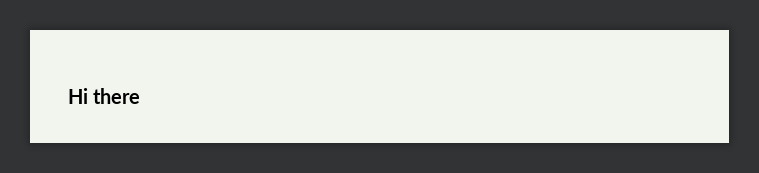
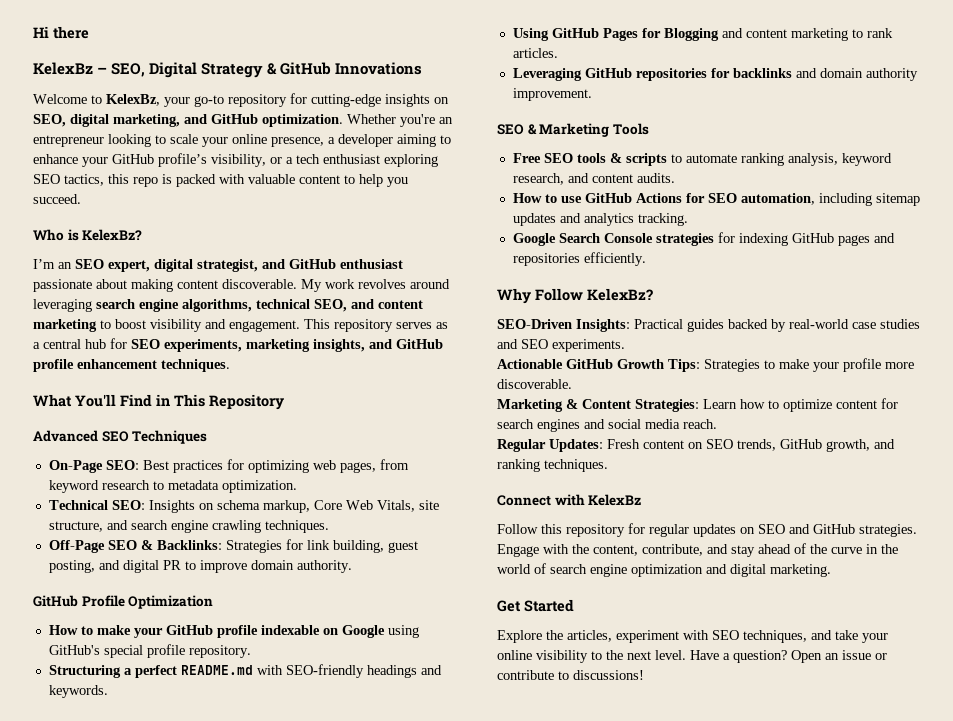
(141, 96) none -> [33,62,423,78] [33,93,449,107] [33,114,453,127] [33,134,451,147] [33,153,438,167] [33,174,408,187] [33,194,81,204] [33,229,143,241] [33,259,403,272] [33,279,450,292] [33,299,423,312] [33,319,448,332] [33,338,443,352] [33,359,230,372] [33,394,284,410] [33,430,208,444] [48,459,409,473] [48,480,297,493] [48,500,439,513] [48,520,329,533] [48,539,418,553] [48,560,352,573] [33,595,214,609] [48,625,419,638] [48,644,251,658] [48,664,442,678] [48,685,108,698] [512,28,893,41] [512,48,558,58] [512,68,918,81] [512,88,592,101] [497,123,649,137] [512,153,892,166] [512,173,675,185] [512,193,920,206] [512,213,688,226] [512,232,895,246] [512,252,646,266] [497,288,653,304] [497,319,920,332] [497,339,625,352] [497,358,914,372] [497,379,572,389] [497,398,898,412] [497,419,717,432] [497,439,895,452] [497,459,608,472] [497,494,642,506] [497,523,917,537] [497,543,898,557] [497,563,831,577] [497,599,574,612] [497,630,888,643] [497,650,887,663] [497,670,644,680] // KelexBz – SEO, Digital Strategy & GitHub Innovations // Welcome to KelexBz, your go-to repository for cutting-edge insights on SEO, digital marketing, and GitHub optimization. Whether you're an entrepreneur looking to scale your online presence, a developer aiming to enhance your GitHub profile’s visibility, or a tech enthusiast exploring SEO tactics, this repo is packed with valuable content to help you succeed. // Who is KelexBz? // I’m an SEO expert, digital strategist, and GitHub enthusiast passionate about making content discoverable. My work revolves around leveraging search engine algorithms, technical SEO, and content marketing to boost visibility and engagement. This repository serves as a central hub for SEO experiments, marketing insights, and GitHub profile enhancement techniques. // What You'll Find in This Repository // Advanced SEO Techniques // On-Page SEO: Best practices for optimizing web pages, from keyword research to metadata optimization. // Technical SEO: Insights on schema markup, Core Web Vitals, site structure, and search engine crawling techniques. // Off-Page SEO & Backlinks: Strategies for link building, guest posting, and digital PR to improve domain authority. // GitHub Profile Optimization // How to make your GitHub profile indexable on Google using GitHub's special profile repository. // Structuring a perfect README.md with SEO-friendly headings and keywords. // Using GitHub Pages for Blogging and content marketing to rank articles. // Leveraging GitHub repositories for backlinks and domain authority improvement. // SEO & Marketing Tools // Free SEO tools & scripts to automate ranking analysis, keyword research, and content audits. // How to use GitHub Actions for SEO automation, including sitemap updates and analytics tracking. // Google Search Console strategies for indexing GitHub pages and repositories efficiently. // Why Follow KelexBz? // SEO-Driven Insights: Practical guides backed by real-world case studies and SEO experiments. // Actionable GitHub Growth Tips: Strategies to make your profile more discoverable. // Marketing & Content Strategies: Learn how to optimize content for search engines and social media reach. // Regular Updates: Fresh content on SEO trends, GitHub growth, and ranking techniques. // Connect with KelexBz // Follow this repository for regular updates on SEO and GitHub strategies. Engage with the content, contribute, and stay ahead of the curve in the world of search engine optimization and digital marketing. // Get Started // Explore the articles, experiment with SEO techniques, and take your online visibility to the next level. Have a question? Open an issue or contribute to discussions!

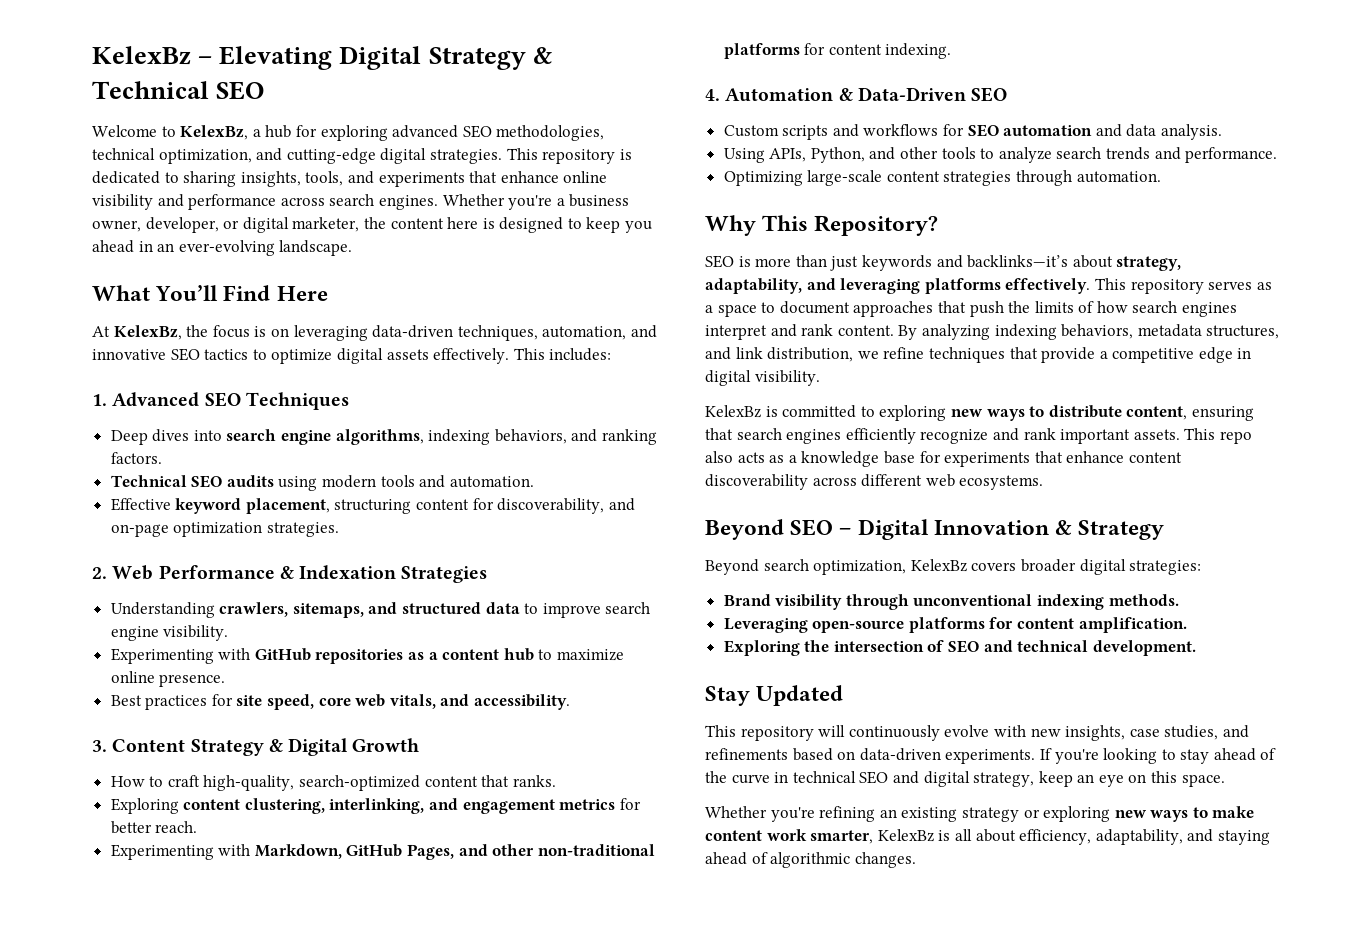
[33,26,89,39] Hi there // -> (92, 55) none
[111,63,146,77] SEO, -> [219,46,333,70] Elevating
[280,62,423,75] GitHub Innovations -> [92,81,265,100] Technical SEO
[164,93,449,107] [33,114,453,127] [33,134,451,147] [33,153,438,167] [33,174,408,187] [33,194,81,204] [33,229,143,241] [33,259,403,272] [33,279,450,292] [33,299,423,312] [33,319,300,332] your go-to repository for cutting-edge insights on SEO, digital marketing, and GitHub optimization. Whether you're an entrepreneur looking to scale your online presence, a developer aiming to enhance your GitHub profile’s visibility, or a tech enthusiast exploring SEO tactics, this repo is packed with valuable content to help you succeed. // Who is KelexBz? // I’m an SEO expert, digital strategist, and GitHub enthusiast passionate about making content discoverable. My work revolves around leveraging search engine algorithms, technical SEO, and content marketing to boost visibility and engagement. -> [252,125,605,141] [92,148,632,164] [92,171,608,187] [92,194,630,210] [92,217,653,233] [92,240,353,256] [92,285,328,301] [92,325,657,341] [92,348,612,364] [92,392,349,410] [110,429,658,445] [110,452,162,464] [110,475,534,491] [110,498,635,514] [110,522,339,537] [92,565,488,583] [110,602,651,618] [110,625,229,641] [110,648,625,664] [110,671,226,687] [110,694,571,710] [92,738,420,756] [110,775,556,791] [110,798,641,814] [110,821,198,834] [110,844,655,860] [723,43,952,59] [705,87,1008,102] [723,124,1223,140] [723,147,1278,163] [723,170,1161,186] [705,215,939,236] [705,255,1182,271] [705,278,1091,294] a hub for exploring advanced SEO methodologies, technical optimization, and cutting-edge digital strategies. This repository is dedicated to sharing insights, tools, and experiments that enhance online visibility and performance across search engines. Whether you're a business owner, developer, or digital marketer, the content here is designed to keep you ahead in an ever-evolving landscape. // What You’ll Find Here // At KelexBz, the focus is on leveraging data-driven techniques, automation, and innovative SEO tactics to optimize digital assets effectively. This includes: // 1. Advanced SEO Techniques // Deep dives into search engine algorithms, indexing behaviors, and ranking factors. // Technical SEO audits using modern tools and automation. // Effective keyword placement, structuring content for discoverability, and on-page optimization strategies. // 2. Web Performance & Indexation Strategies // Understanding crawlers, sitemaps, and structured data to improve search engine visibility. // Experimenting with GitHub repositories as a content hub to maximize online presence. // Best practices for site speed, core web vitals, and accessibility. // 3. Content Strategy & Digital Growth // How to craft high-quality, search-optimized content that ranks. // Exploring content clustering, interlinking, and engagement metrics for better reach. // Experimenting with Markdown, GitHub Pages, and other non-traditional platforms for content indexing. // 4. Automation & Data-Driven SEO // Custom scripts and workflows for SEO automation and data analysis. // Using APIs, Python, and other tools to analyze search trends and performance. // Optimizing large-scale content strategies through automation. // Why This Repository? // SEO is more than just keywords and backlinks—it’s about strategy, adaptability, and leveraging platforms effectively.
[43,338,443,352] [33,359,230,372] [33,394,284,410] [33,430,208,444] [48,459,409,473] [48,480,297,493] [48,500,439,513] [48,520,329,533] [48,539,418,553] [48,560,352,573] [33,595,214,609] [48,625,419,638] [48,644,251,658] [48,664,442,678] [48,685,108,698] [512,28,893,41] [512,48,558,58] [512,68,918,81] [512,88,592,101] [497,123,649,137] [512,153,892,166] [512,173,675,185] [512,193,920,206] [512,213,688,226] [512,232,895,246] [512,252,646,266] [497,288,653,304] [497,319,920,332] [497,339,625,352] [497,358,914,372] [497,379,572,389] [497,398,898,412] [497,419,717,432] [497,439,895,452] [497,459,608,472] [497,494,642,506] [497,523,917,537] [497,544,728,557] central hub for SEO experiments, marketing insights, and GitHub profile enhancement techniques. // What You'll Find in This Repository // Advanced SEO Techniques // On-Page SEO: Best practices for optimizing web pages, from keyword research to metadata optimization. // Technical SEO: Insights on schema markup, Core Web Vitals, site structure, and search engine crawling techniques. // Off-Page SEO & Backlinks: Strategies for link building, guest posting, and digital PR to improve domain authority. // GitHub Profile Optimization // How to make your GitHub profile indexable on Google using GitHub's special profile repository. // Structuring a perfect README.md with SEO-friendly headings and keywords. // Using GitHub Pages for Blogging and content marketing to rank articles. // Leveraging GitHub repositories for backlinks and domain authority improvement. // SEO & Marketing Tools // Free SEO tools & scripts to automate ranking analysis, keyword research, and content audits. // How to use GitHub Actions for SEO automation, including sitemap updates and analytics tracking. // Google Search Console strategies for indexing GitHub pages and repositories efficiently. // Why Follow KelexBz? // SEO-Driven Insights: Practical guides backed by real-world case studies and SEO experiments. // Actionable GitHub Growth Tips: Strategies to make your profile more discoverable. // Marketing & Content Strategies: Learn how to optimize content for search engines and social media reach. // Regular Updates: Fresh content on SEO trends, GitHub growth, and ranking techniques. // Connect with KelexBz // Follow this repository for regular updates on SEO and GitHub strategies. Engage with the content, contribute, and -> [717,301,1238,317] [705,324,1280,340] [705,347,1252,363] [705,370,820,386] [705,405,1254,421] [705,428,1252,444] [705,451,1182,467] [705,474,1044,490] [705,519,1165,540] [705,559,1202,575] [723,594,1179,610] [723,617,1187,633] [723,640,1196,656] [705,685,844,706] [705,725,1249,741] [705,748,1176,764] space to document approaches that push the limits of how search engines interpret and rank content. By analyzing indexing behaviors, metadata structures, and link distribution, we refine techniques that provide a competitive edge in digital visibility. // KelexBz is committed to exploring new ways to distribute content, ensuring that search engines efficiently recognize and rank important assets. This repo also acts as a knowledge base for experiments that enhance content discoverability across different web ecosystems. // Beyond SEO – Digital Innovation & Strategy // Beyond search optimization, KelexBz covers broader digital strategies: // Brand visibility through unconventional indexing methods. // Leveraging open-source platforms for content amplification. // Exploring the intersection of SEO and technical development. // Stay Updated // This repository will continuously evolve with new insights, case studies, and refinements based on data-driven experiments. If you're looking to
[881,544,898,554] [497,563,831,577] [497,599,574,612] [497,630,888,643] [497,650,887,663] [497,670,644,680] the world of search engine optimization and digital marketing. // Get Started // Explore the articles, experiment with SEO techniques, and take your online visibility to the next level. Have a question? Open an issue or contribute to discussions! -> [792,771,1225,787] [705,806,1255,822] [705,829,1270,845] [705,852,916,868] technical SEO and digital strategy, keep an eye on this space. // Whether you're refining an existing strategy or exploring new ways to make content work smarter, KelexBz is all about efficiency, adaptability, and staying ahead of algorithmic changes.

